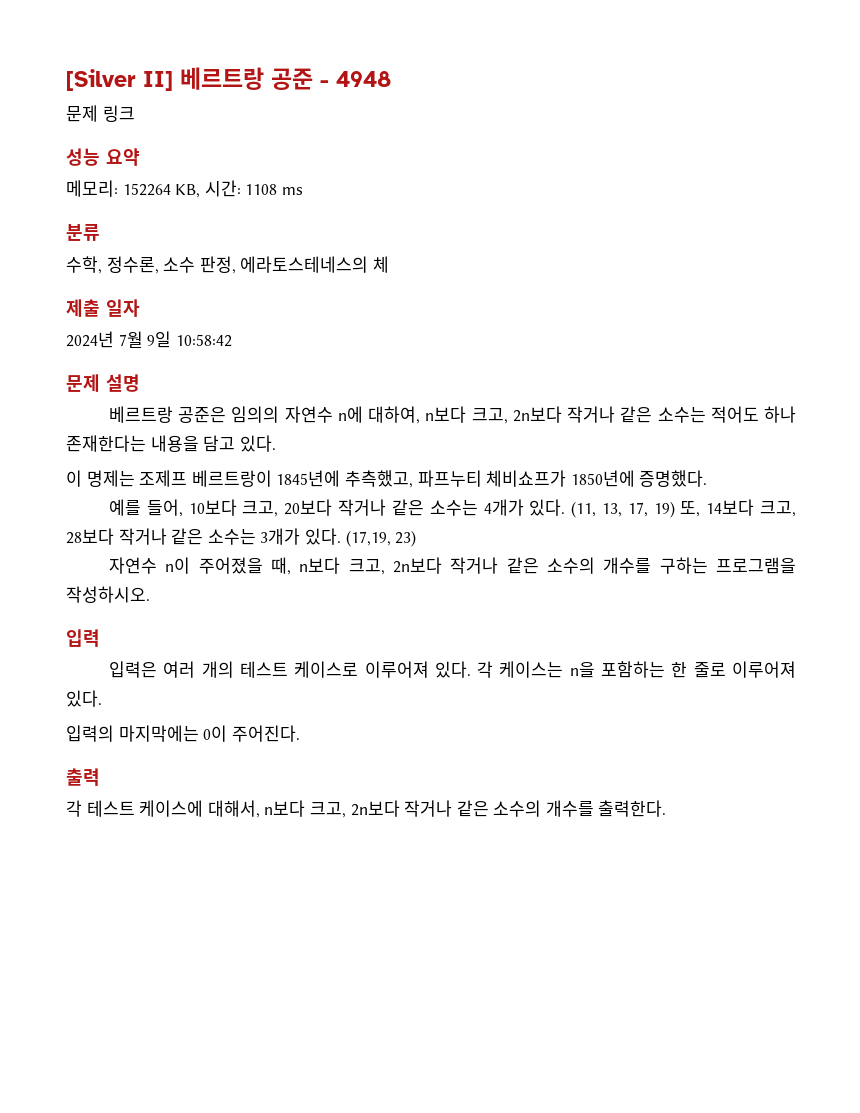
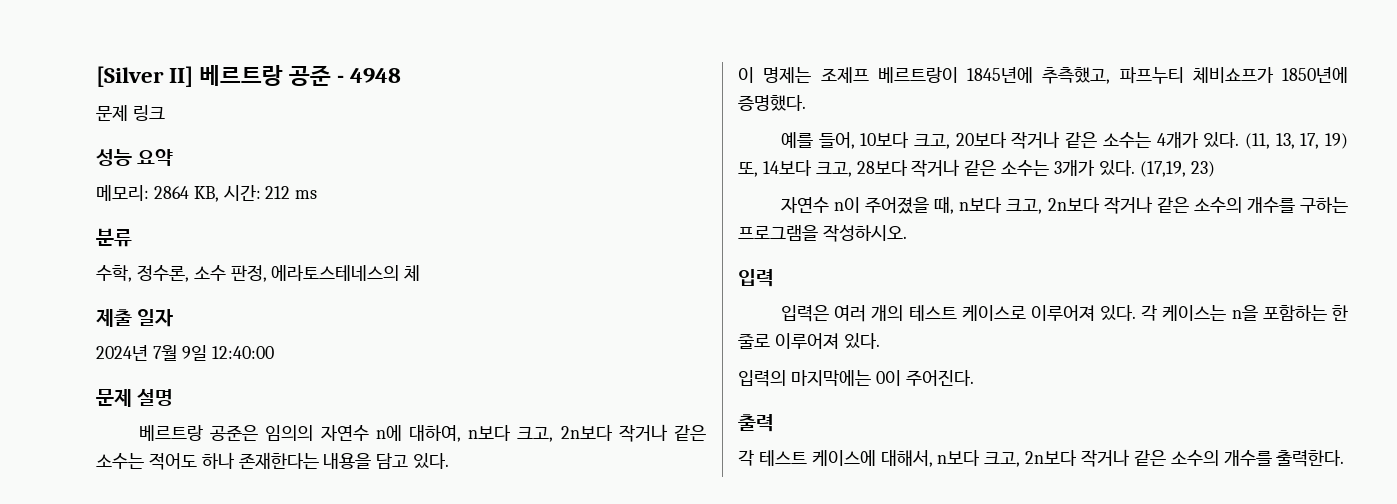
[122,183,171,196] 152264 -> [153,186,189,199] 2864
[245,184,278,195] 1108 -> [265,186,291,199] 212
[175,334,232,347] 10:58:42 -> [211,346,274,359] 12:40:00

